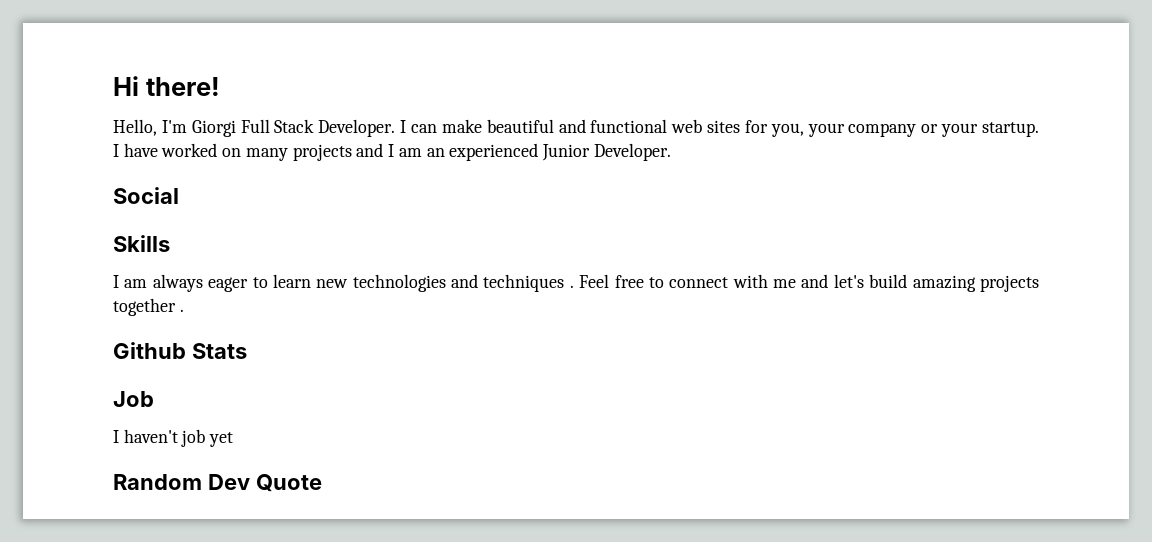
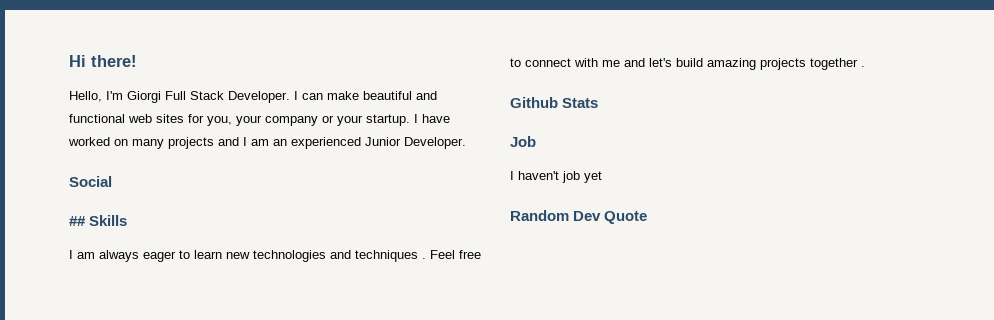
(179, 195) none -> [69,216,86,226] ##

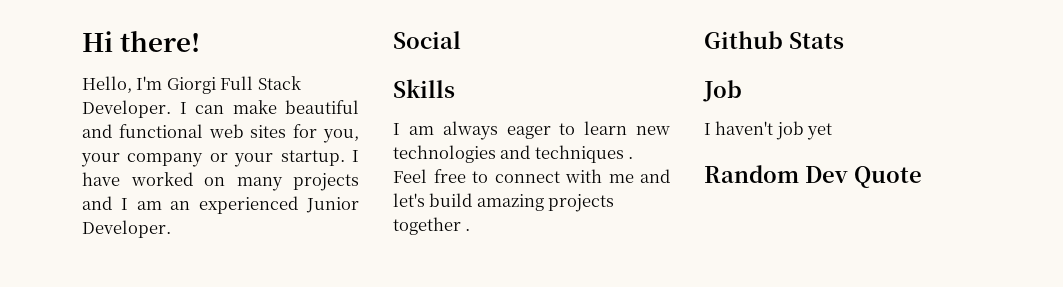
[69,216,86,226] ## -> (461, 40) none

